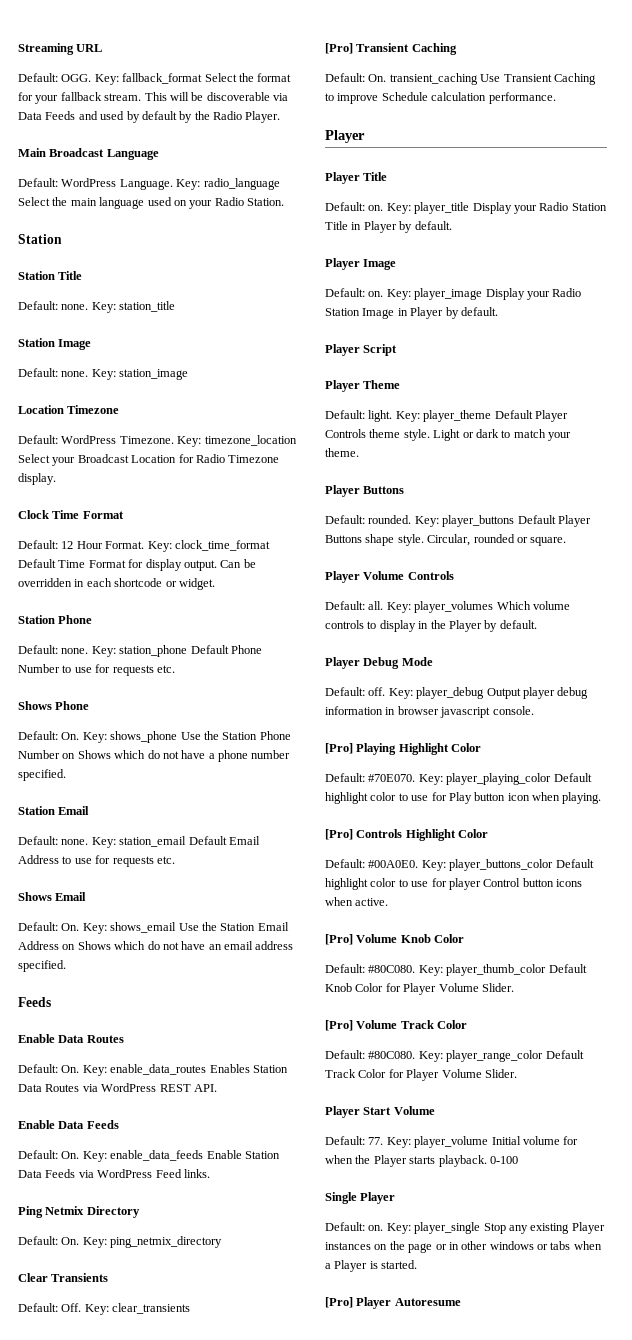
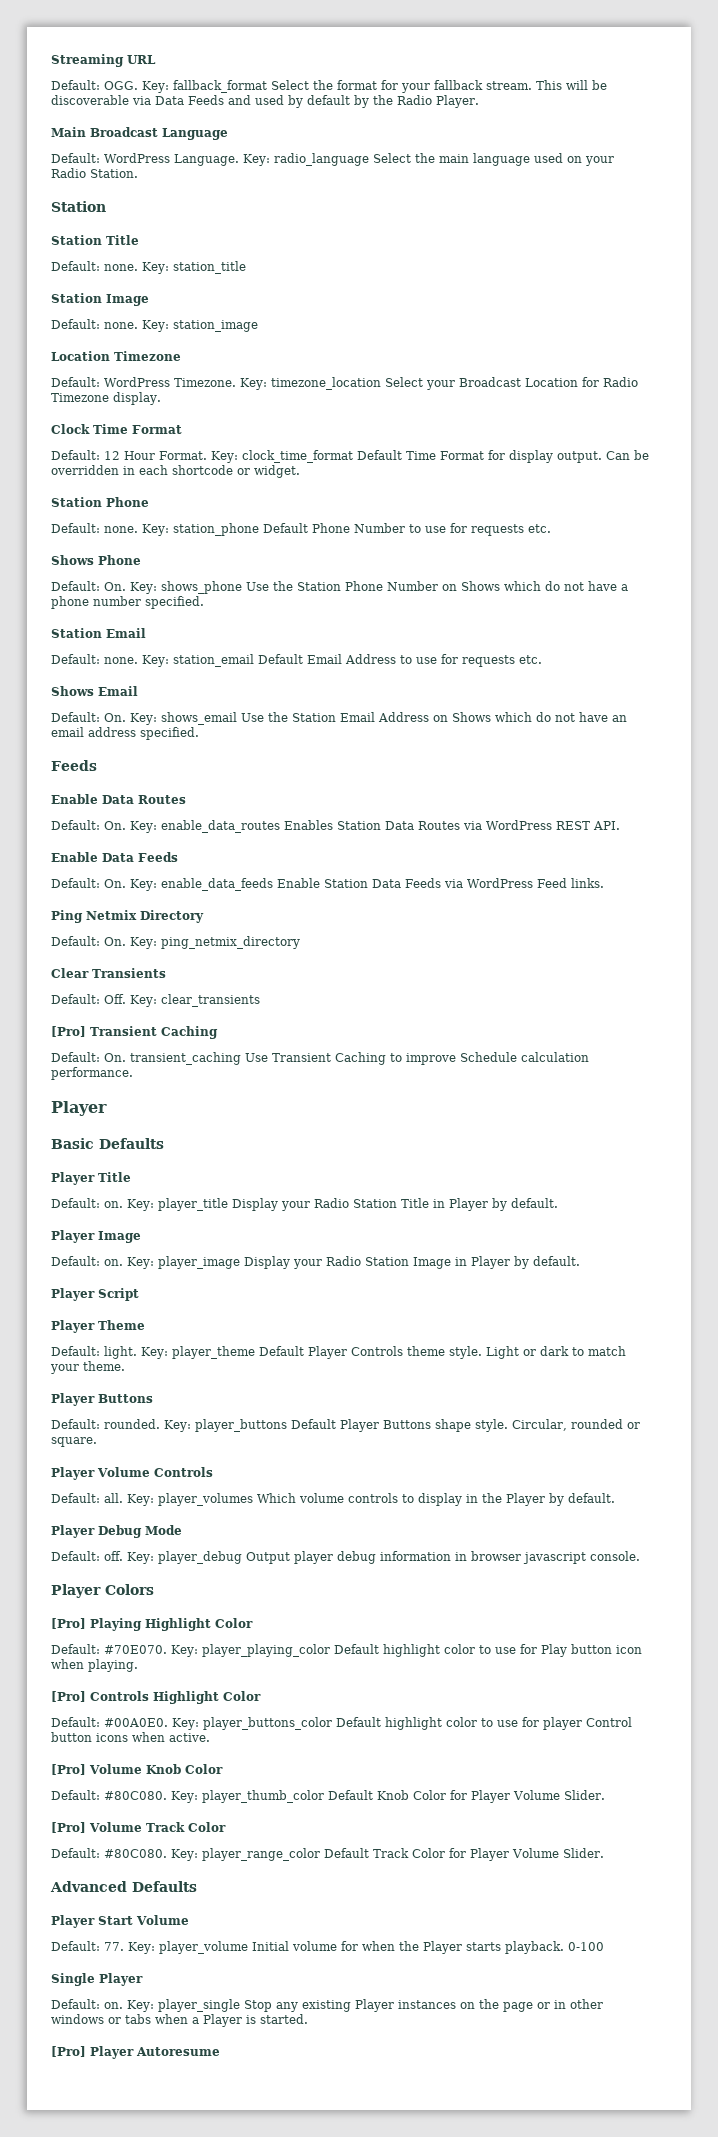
(365, 136) none -> [51,1138,164,1149] // Basic Defaults
(534, 710) none -> [51,1584,154,1598] // Player Colors
(517, 1073) none -> [50,1881,197,1892] // Advanced Defaults

